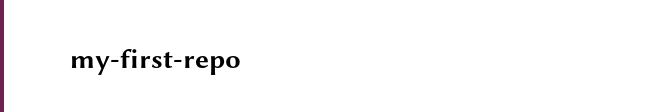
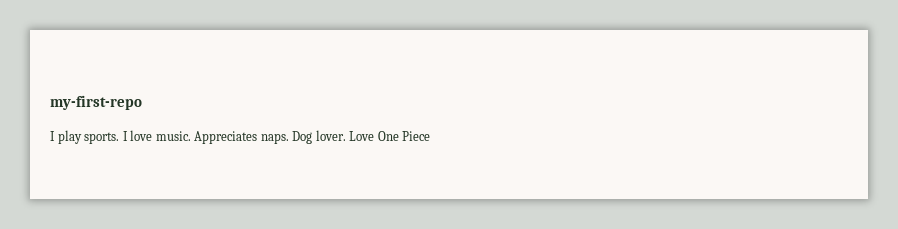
(241, 62) none -> [50,130,431,144] // I play sports. I love music. Appreciates naps. Dog lover. Love One Piece

